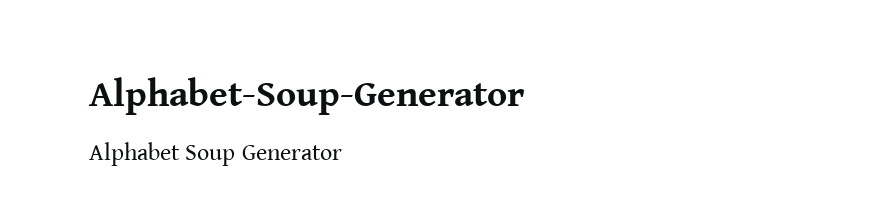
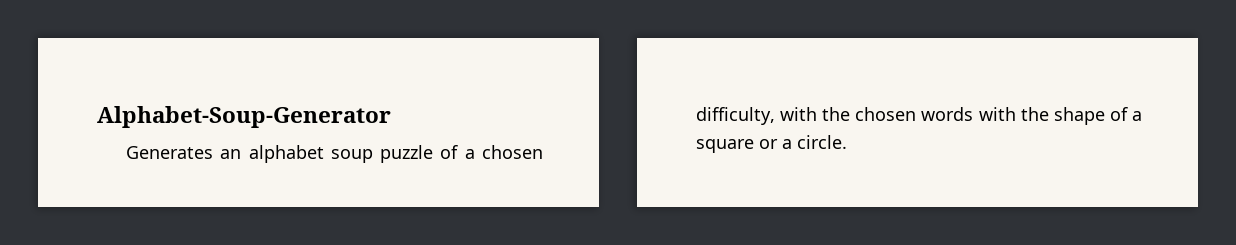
[89,142,342,166] Alphabet Soup Generator -> [126,145,543,163] [696,107,1142,125] [696,135,847,153] Generates an alphabet soup puzzle of a chosen difficulty, with the chosen words with the shape of a square or a circle.

